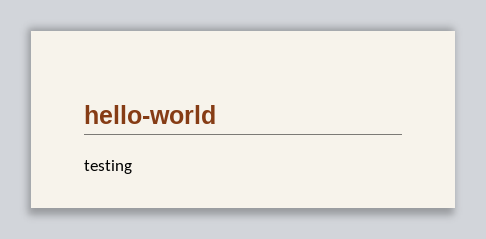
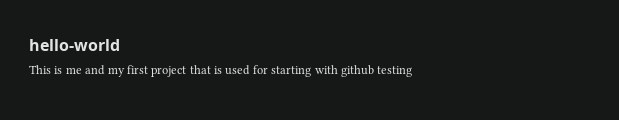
(216, 114) none -> [29,65,374,77] This is me and my first project that is used for starting with github

